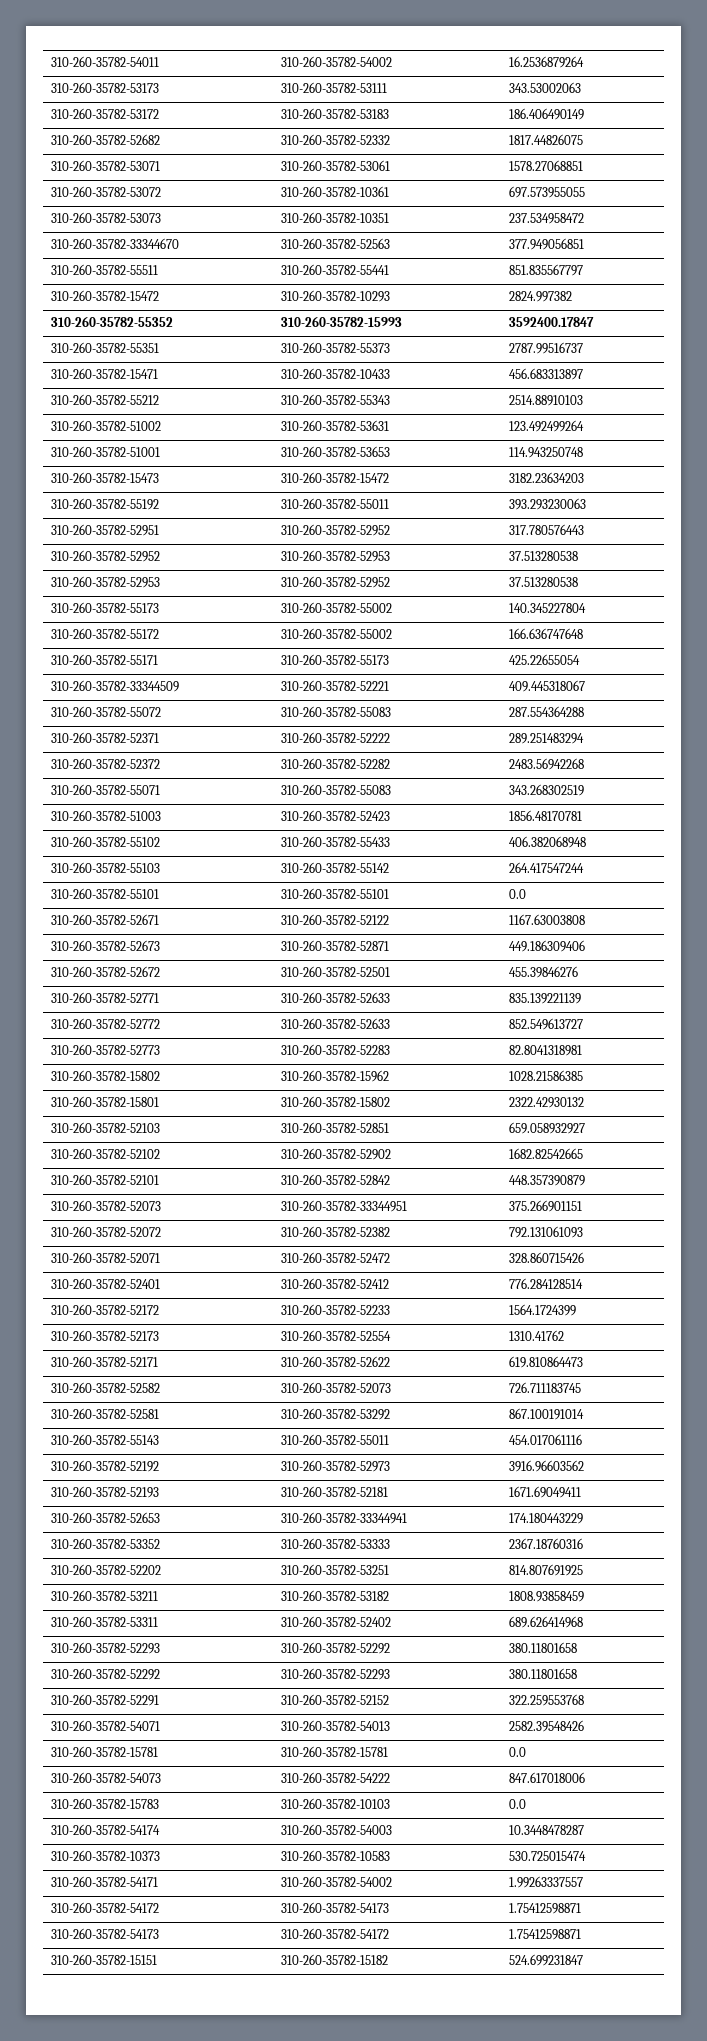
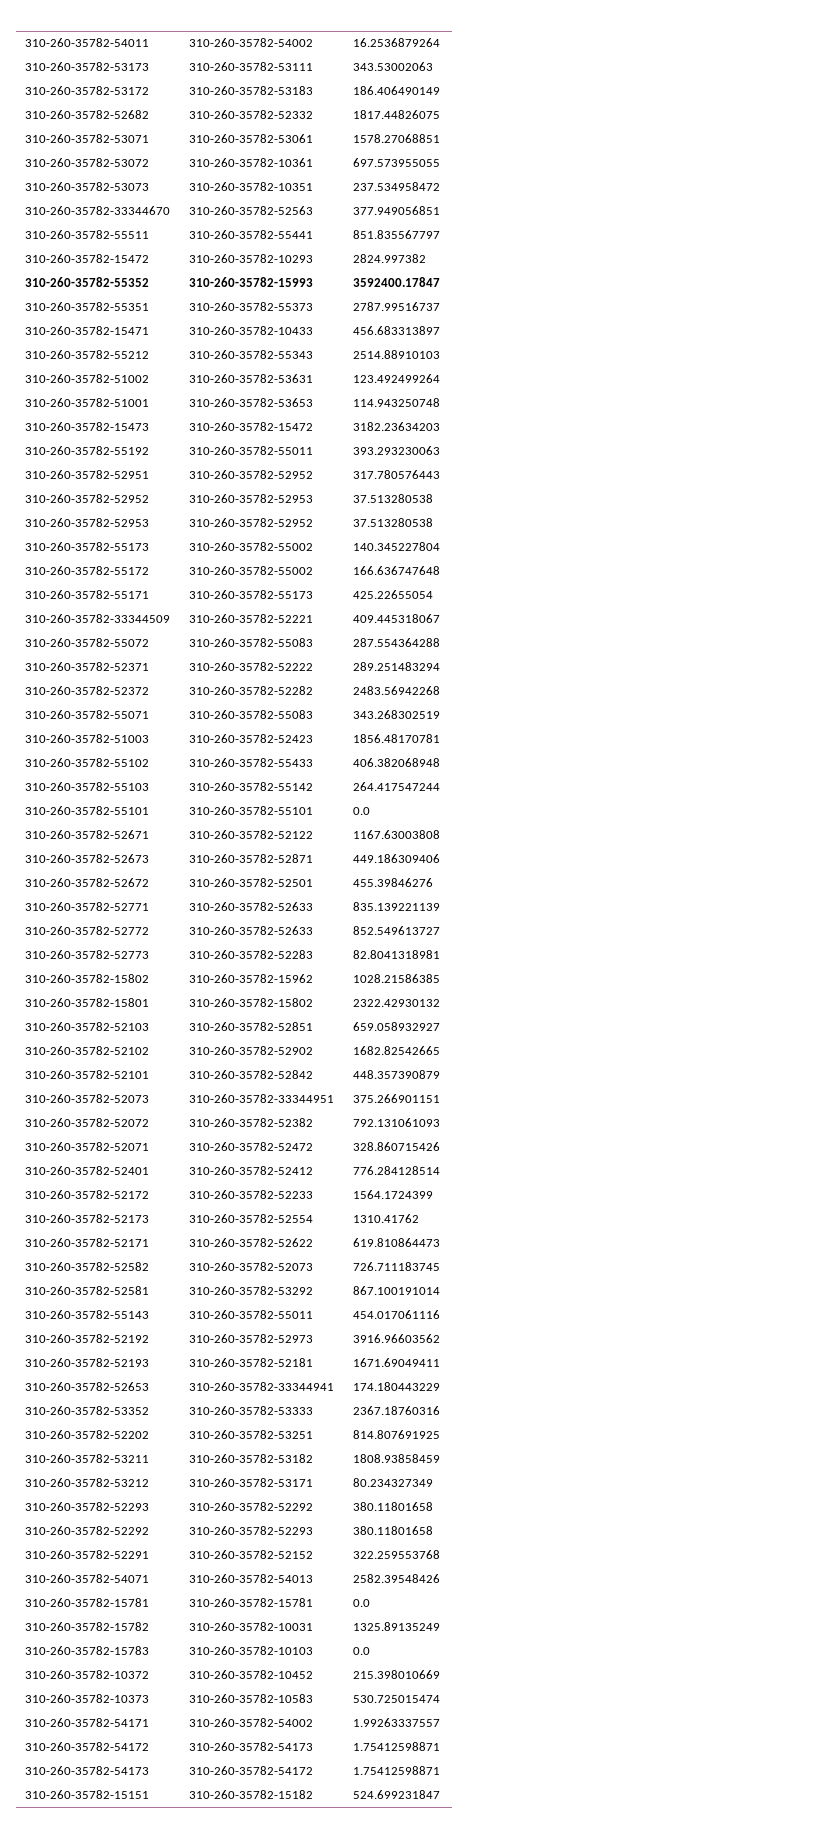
[51,1616,159,1627] [281,1616,392,1627] [509,1616,584,1628] 310-260-35782-53311 | 310-260-35782-52402 | 689.626414968 -> [25,1478,150,1487] [189,1478,314,1487] [353,1478,434,1487] 310-260-35782-53212 | 310-260-35782-53171 | 80.234327349
[51,1772,162,1783] [281,1772,391,1783] [509,1772,586,1783] 310-260-35782-54073 | 310-260-35782-54222 | 847.617018006 -> [25,1622,150,1631] [189,1622,314,1631] [353,1622,441,1631] 310-260-35782-15782 | 310-260-35782-10031 | 1325.89135249
[51,1824,161,1835] [281,1824,393,1835] [509,1825,585,1835] 310-260-35782-54174 | 310-260-35782-54003 | 10.3448478287 -> [25,1670,150,1679] [189,1670,314,1679] [353,1670,441,1679] 310-260-35782-10372 | 310-260-35782-10452 | 215.398010669

